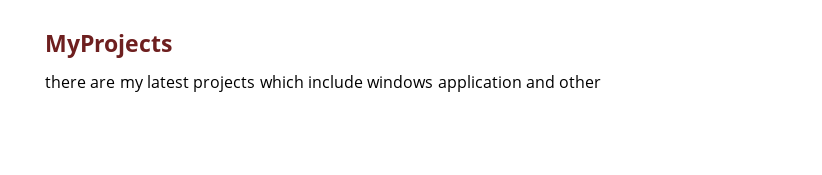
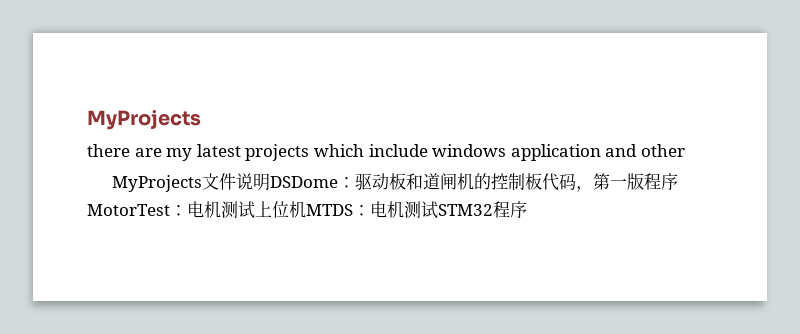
(602, 81) none -> [112,173,679,192] [87,201,527,219] // MyProjects文件说明DSDome：驱动板和道闸机的控制板代码，第一版程序MotorTest：电机测试上位机MTDS：电机测试STM32程序

